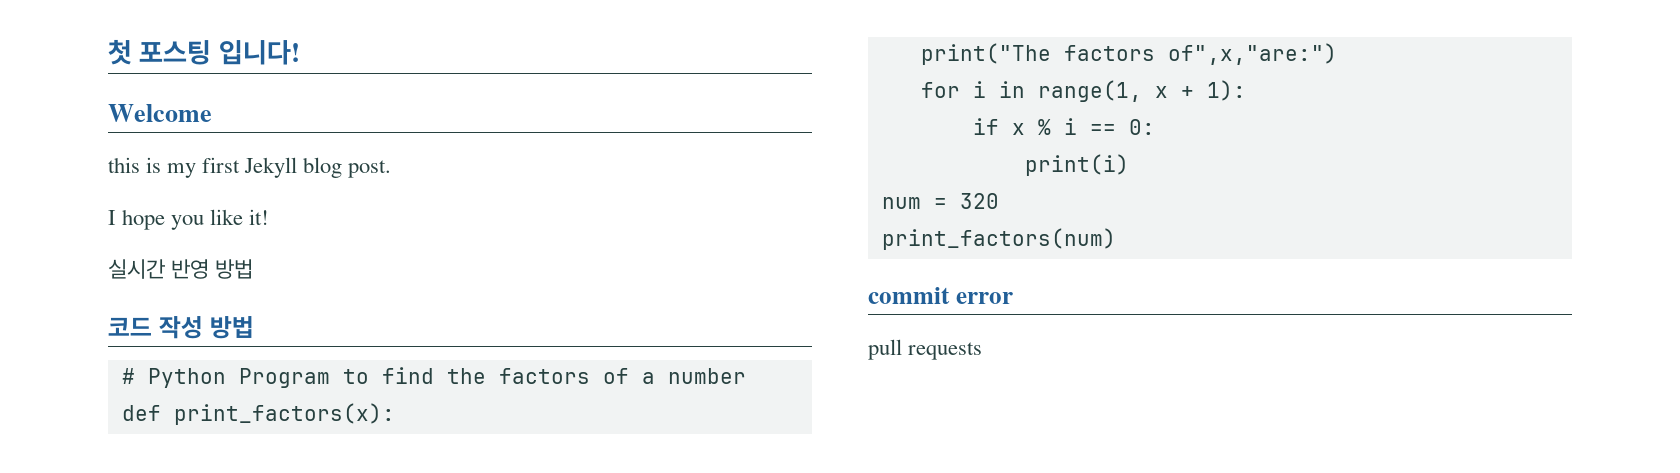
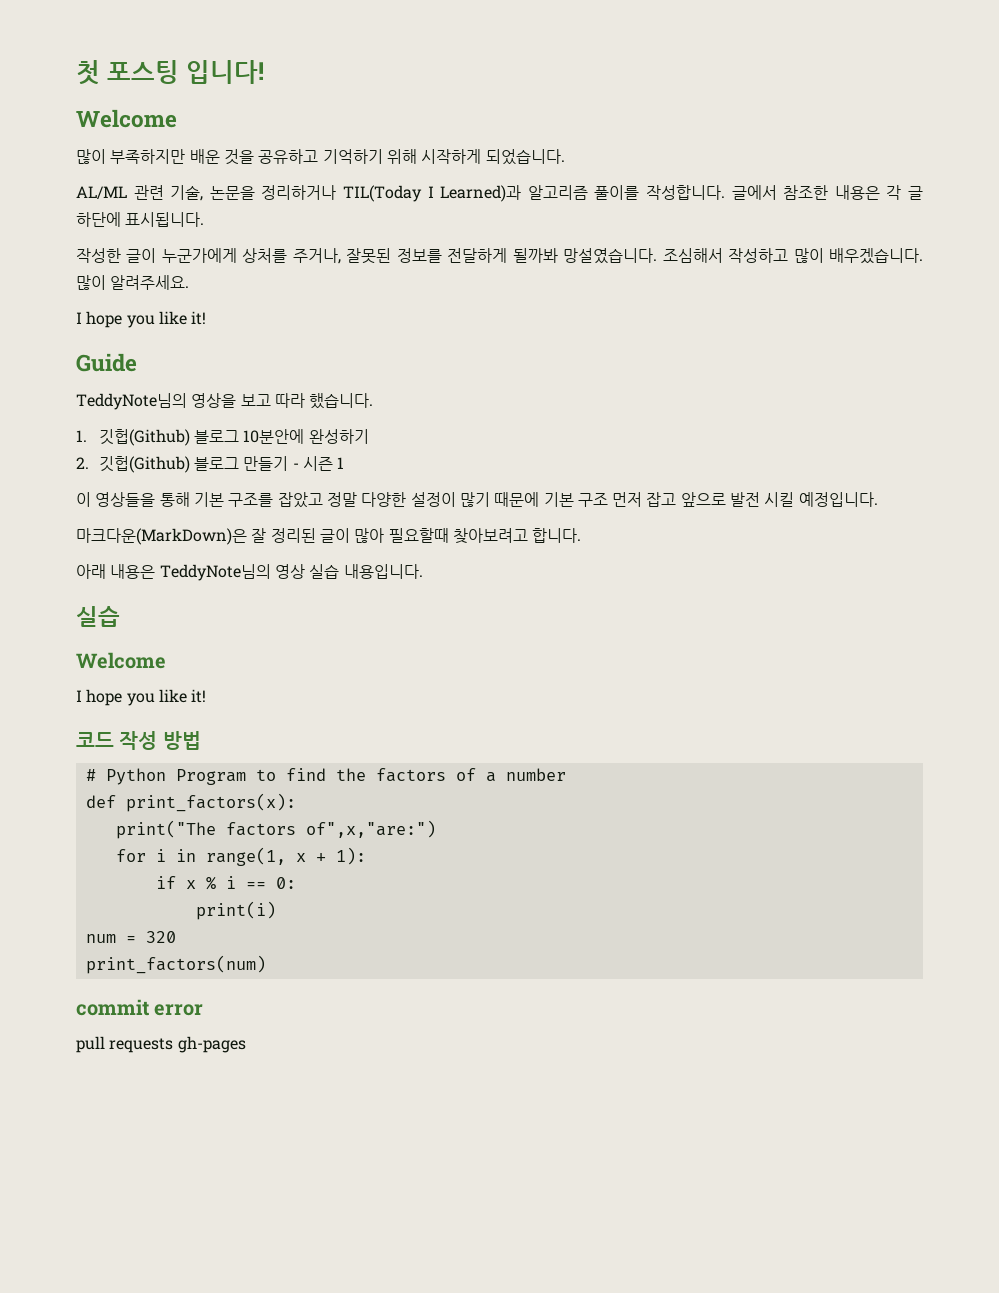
[108,157,392,178] [108,209,270,230] [108,259,254,279] this is my first Jekyll blog post. // I hope you like it! // 실시간 반영 방법 -> [76,149,565,165] [76,185,924,202] [76,212,205,227] [76,248,923,264] [76,275,190,290] [76,311,207,328] [76,353,137,372] [76,393,374,410] [76,429,369,446] [76,456,345,473] [76,492,878,508] [76,528,582,545] [76,564,423,581] [76,606,120,627] [76,652,166,669] [76,689,207,706] 많이 부족하지만 배운 것을 공유하고 기억하기 위해 시작하게 되었습니다. // AL/ML 관련 기술, 논문을 정리하거나 TIL(Today I Learned)과 알고리즘 풀이를 작성합니다. 글에서 참조한 내용은 각 글 하단에 표시됩니다. // 작성한 글이 누군가에게 상처를 주거나, 잘못된 정보를 전달하게 될까봐 망설였습니다. 조심해서 작성하고 많이 배우겠습니다. 많이 알려주세요. // I hope you like it! // Guide // TeddyNote님의 영상을 보고 따라 했습니다. // 1. 깃헙(Github) 블로그 10분안에 완성하기 // 2. 깃헙(Github) 블로그 만들기 - 시즌 1 // 이 영상들을 통해 기본 구조를 잡았고 정말 다양한 설정이 많기 때문에 기본 구조 먼저 잡고 앞으로 발전 시킬 예정입니다. // 마크다운(MarkDown)은 잘 정리된 글이 많아 필요할때 찾아보려고 합니다. // 아래 내용은 TeddyNote님의 영상 실습 내용입니다. // 실습 // Welcome // I hope you like it!
(983, 351) none -> [177,1036,246,1053] gh-pages

